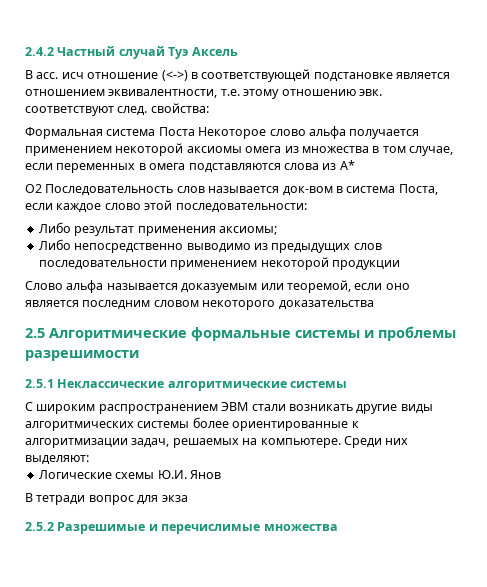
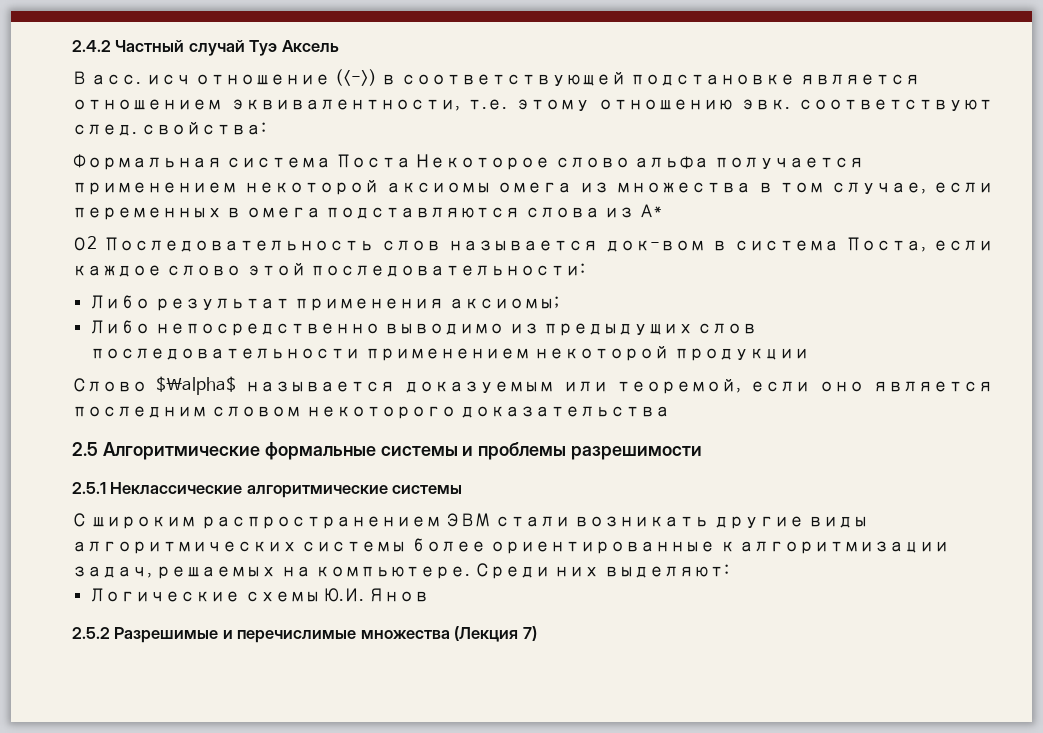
[66,280,104,293] альфа -> [155,376,236,395] $\alpha$
[25,493,188,505] // В тетради вопрос для экза -> (429, 595) none
(338, 527) none -> [454,626,537,642] (Лекция 7)

